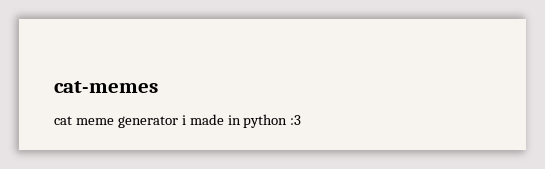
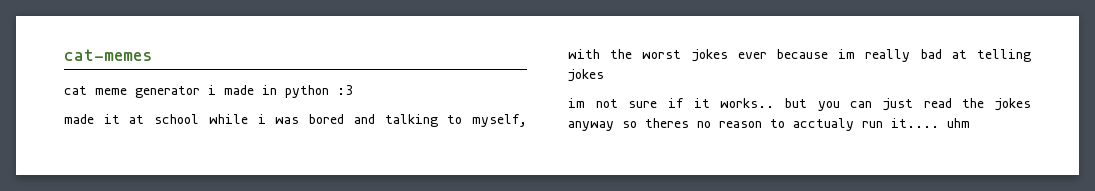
(302, 120) none -> [64,114,527,127] [568,49,1031,62] [568,69,604,82] [568,98,1031,111] [568,118,970,131] // made it at school while i was bored and talking to myself, with the worst jokes ever because im really bad at telling jokes // im not sure if it works.. but you can just read the jokes anyway so theres no reason to acctualy run it.... uhm

